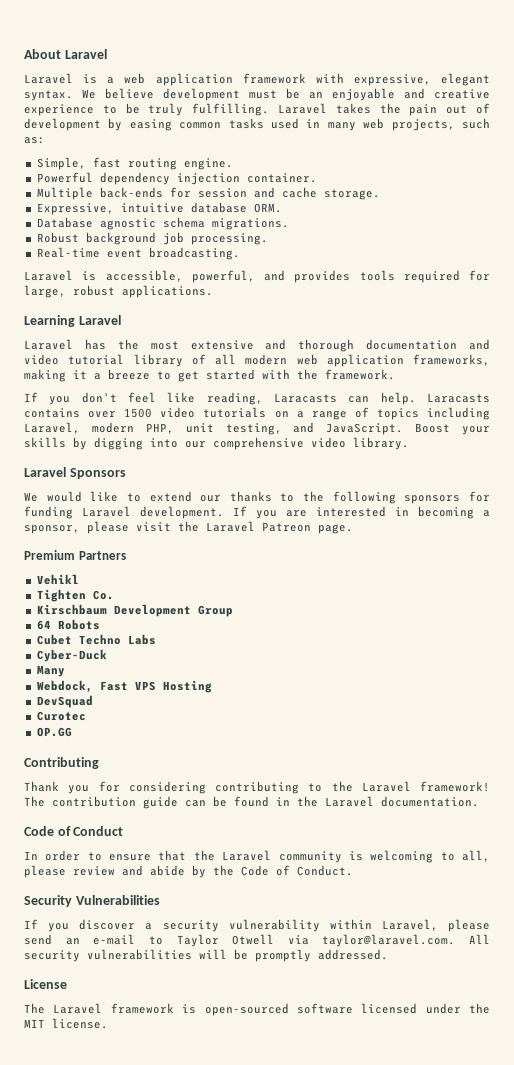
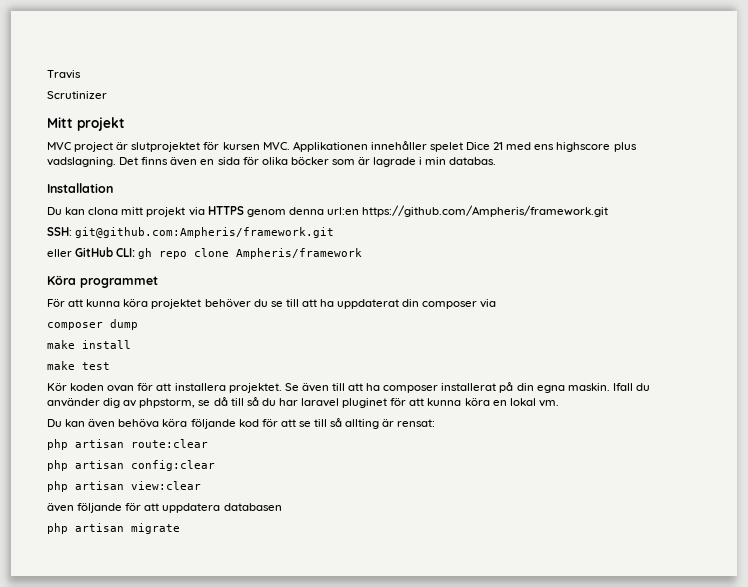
[24,49,107,59] [24,73,490,86] [24,88,490,101] [24,103,491,116] [24,118,490,131] [24,137,45,144] [36,157,233,170] [36,172,317,185] [36,187,380,200] [36,202,282,215] [36,217,289,230] [36,232,268,245] [36,247,240,260] [24,270,490,283] [24,285,213,298] [24,315,121,327] [24,339,490,352] [24,354,490,367] [24,369,395,382] [24,392,490,405] [24,407,491,420] [24,422,490,435] [24,437,409,450] [24,467,126,479] [24,491,490,504] [24,506,490,519] [24,521,353,534] [24,550,126,560] [36,574,79,585] [36,589,114,602] [36,604,233,617] [36,619,100,630] [36,634,156,645] [36,649,107,662] [36,665,65,677] [36,680,212,693] [36,695,93,708] [36,711,86,721] [36,727,72,737] [24,757,99,769] [24,781,490,794] [24,796,479,809] [24,826,124,836] [24,850,491,863] [24,865,353,878] [24,895,160,907] [24,919,490,932] [24,934,490,947] [24,949,388,962] [24,979,67,989] [24,1003,490,1016] [24,1018,108,1029] About Laravel // Laravel is a web application framework with expressive, elegant syntax. We believe development must be an enjoyable and creative experience to be truly fulfilling. Laravel takes the pain out of development by easing common tasks used in many web projects, such as: // Simple, fast routing engine. // Powerful dependency injection container. // Multiple back-ends for session and cache storage. // Expressive, intuitive database ORM. // Database agnostic schema migrations. // Robust background job processing. // Real-time event broadcasting. // Laravel is accessible, powerful, and provides tools required for large, robust applications. // Learning Laravel // Laravel has the most extensive and thorough documentation and video tutorial library of all modern web application frameworks, making it a breeze to get started with the framework. // If you don't feel like reading, Laracasts can help. Laracasts contains over 1500 video tutorials on a range of topics including Laravel, modern PHP, unit testing, and JavaScript. Boost your skills by digging into our comprehensive video library. // Laravel Sponsors // We would like to extend our thanks to the following sponsors for funding Laravel development. If you are interested in becoming a sponsor, please visit the Laravel Patreon page. // Premium Partners // Vehikl // Tighten Co. // Kirschbaum Development Group // 64 Robots // Cubet Techno Labs // Cyber-Duck // Many // Webdock, Fast VPS Hosting // DevSquad // Curotec // OP.GG // Contributing // Thank you for considering contributing to the Laravel framework! The contribution guide can be found in the Laravel documentation. // Code of Conduct // In order to ensure that the Laravel community is welcoming to all, please review and abide by the Code of Conduct. // Security Vulnerabilities // If you discover a security vulnerability within Laravel, please send an e-mail to Taylor Otwell via taylor@laravel.com. All security vulnerabilities will be promptly addressed. // License // The Laravel framework is open-sourced software licensed under the MIT license. -> [47,70,81,79] [47,91,107,99] [47,117,125,131] [47,141,637,152] [47,157,497,167] [47,183,113,193] [47,205,609,217] [47,227,335,238] [47,247,363,259] [47,275,158,288] [47,299,497,309] [47,319,138,330] [47,340,131,349] [47,361,110,370] [47,382,650,393] [47,397,559,408] [47,418,436,429] [47,439,208,450] [47,460,215,471] [47,481,201,492] [47,503,282,513] [47,523,180,534] Travis // Scrutinizer // Mitt projekt // MVC project är slutprojektet för kursen MVC. Applikationen innehåller spelet Dice 21 med ens highscore plus vadslagning. Det finns även en sida för olika böcker som är lagrade i min databas. // Installation // Du kan clona mitt projekt via HTTPS genom denna url:en https://github.com/Ampheris/framework.git // SSH: git@github.com:Ampheris/framework.git // eller GitHub CLI: gh repo clone Ampheris/framework // Köra programmet // För att kunna köra projektet behöver du se till att ha uppdaterat din composer via // composer dump // make install // make test // Kör koden ovan för att installera projektet. Se även till att ha composer installerat på din egna maskin. Ifall du använder dig av phpstorm, se då till så du har laravel pluginet för att kunna köra en lokal vm. // Du kan även behöva köra följande kod för att se till så allting är rensat: // php artisan route:clear // php artisan config:clear // php artisan view:clear // även följande för att uppdatera databasen // php artisan migrate

